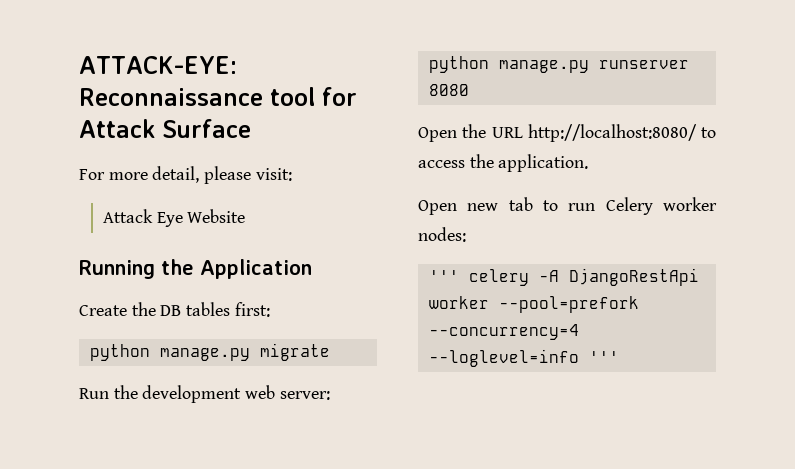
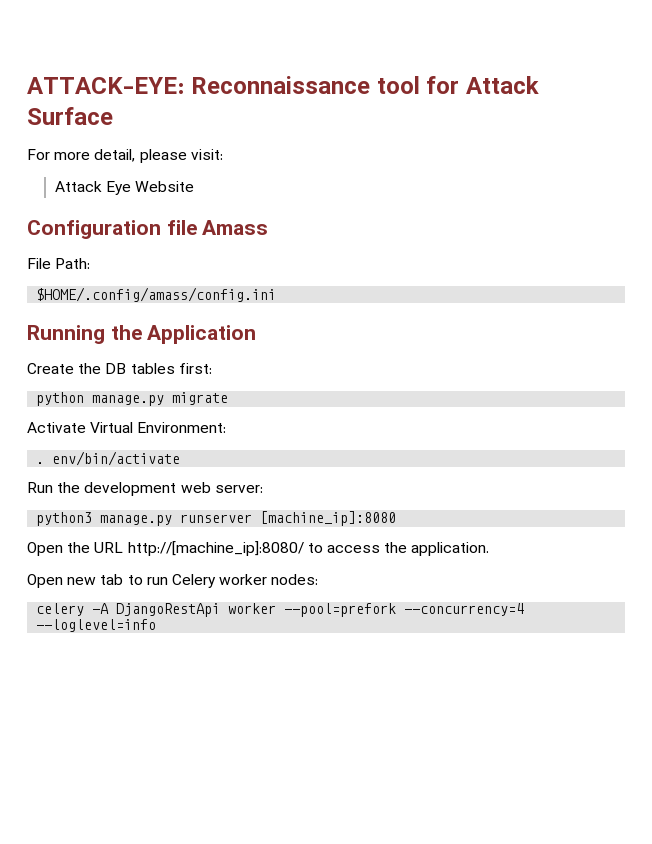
(246, 216) none -> [27,220,269,239] [27,258,91,269] [36,287,277,302] // Configuration file Amass // File Path: // $HOME/.config/amass/config.ini
(330, 352) none -> [27,422,227,433] [36,451,181,466] // Activate Virtual Environment: // . env/bin/activate
[428,56,489,73] python -> [36,512,93,526] python3
[428,84,469,96] 8080 -> [260,511,397,526] [machine_ip]:8080
[527,124,697,142] http://localhost:8080/ -> [127,541,304,556] http://[machine_ip]:8080/
[428,270,459,282] ''' -> (319, 579) none
[588,351,619,363] ''' -> (157, 625) none

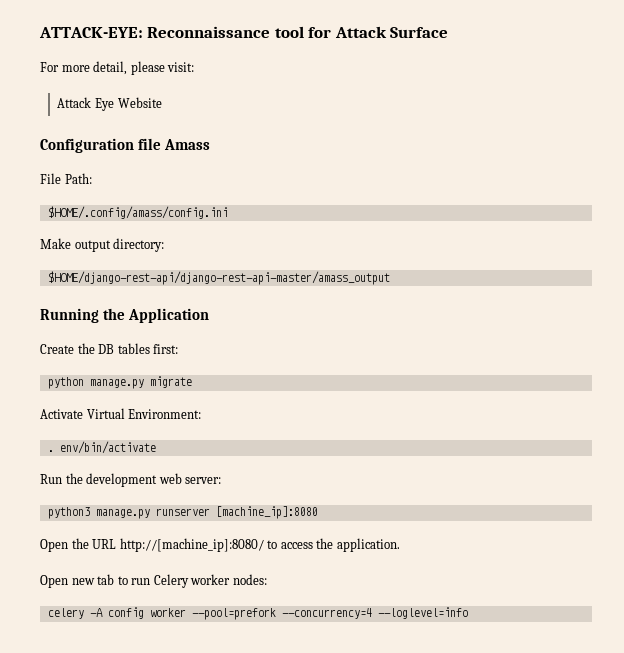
(277, 294) none -> [40,238,165,252] [47,271,390,285] // Make output directory: // $HOME/django-rest-api/django-rest-api-master/amass_output
[116,603,221,617] DjangoRestApi -> [107,607,144,619] config

